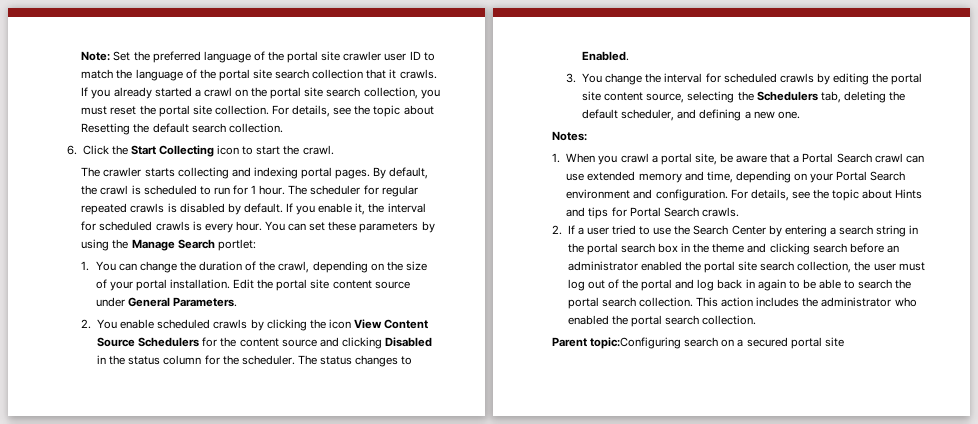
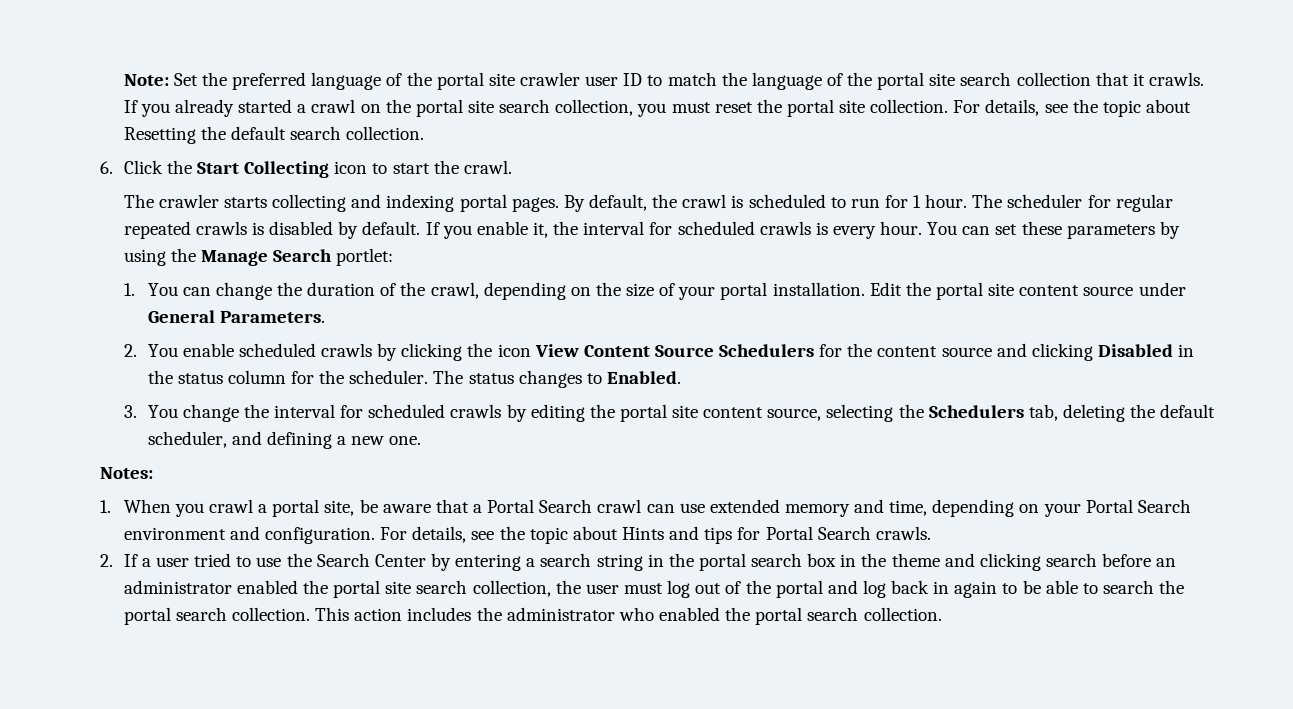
[552,337,844,349] // Parent topic:Configuring search on a secured portal site -> (942, 614) none

